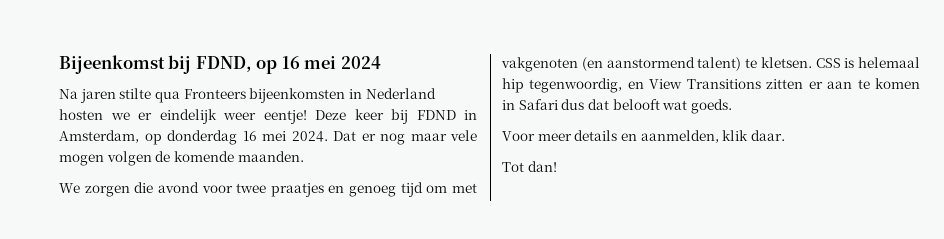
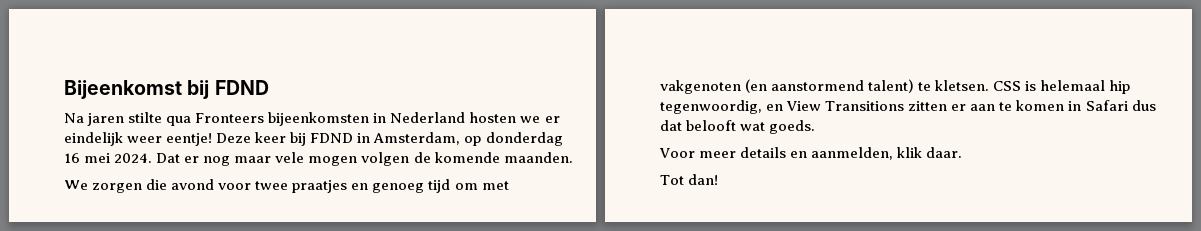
[195,56,381,74] FDND, op 16 mei 2024 -> [214,80,269,95] FDND

